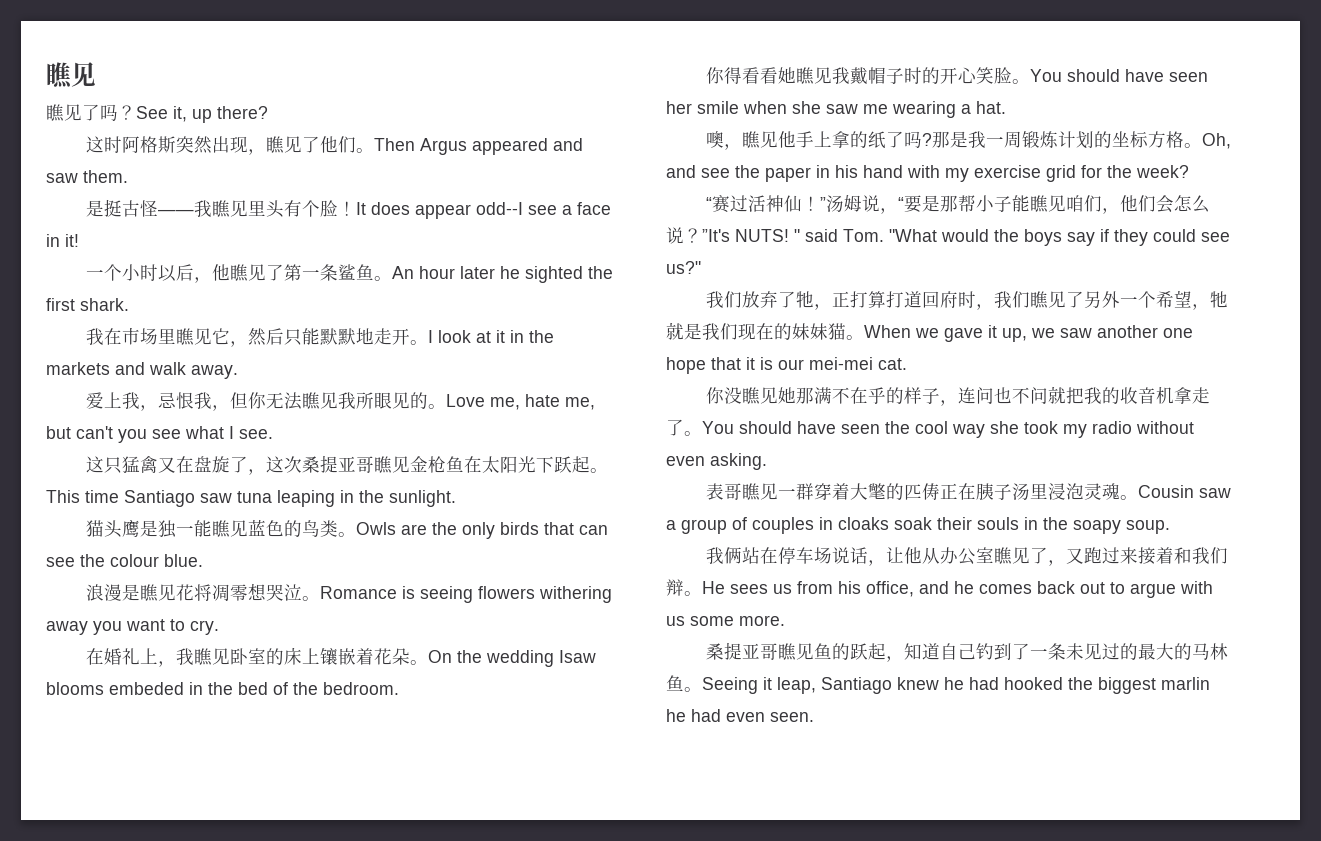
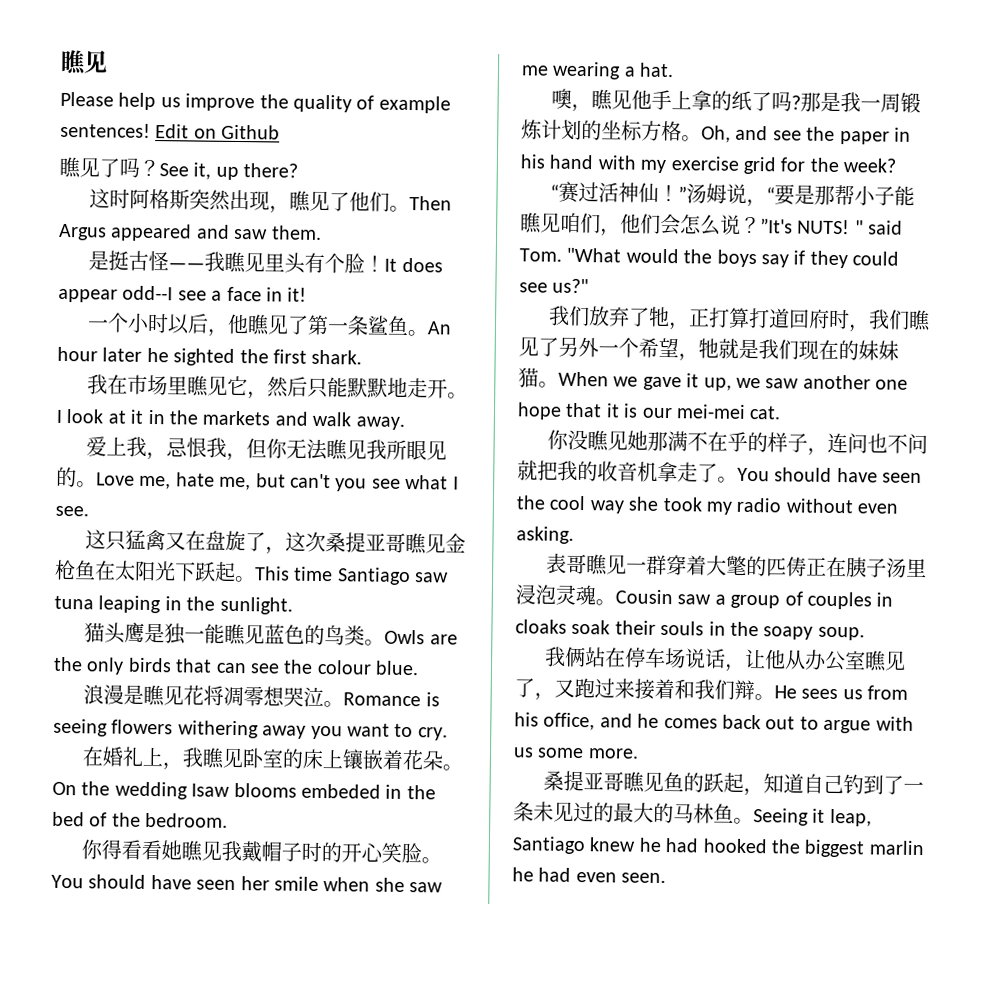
[46,62,96,89] 瞧见 -> [60,49,108,76] [60,91,451,114] [60,122,281,140] 瞧见 // Please help us improve the quality of example sentences! Edit on Github

